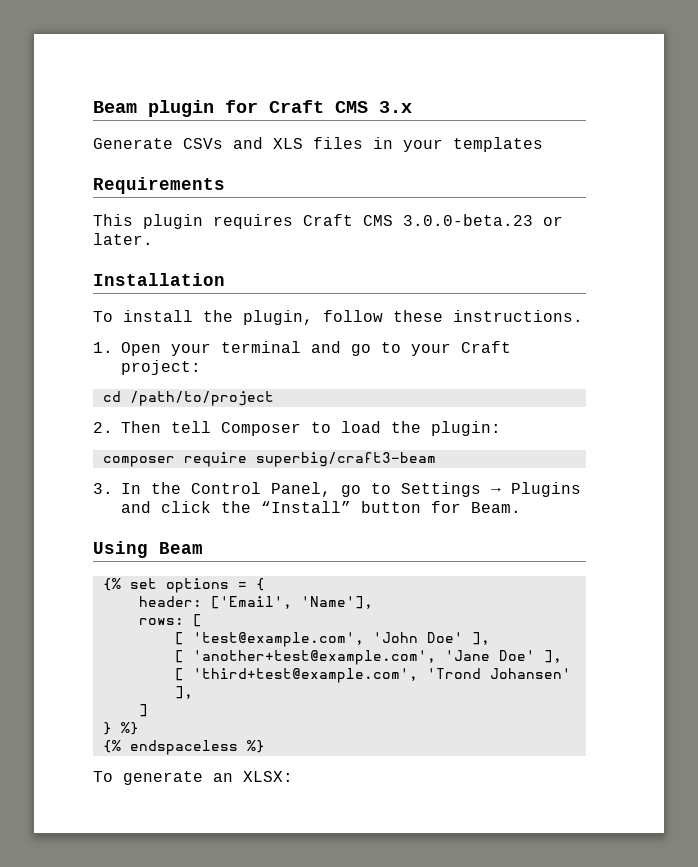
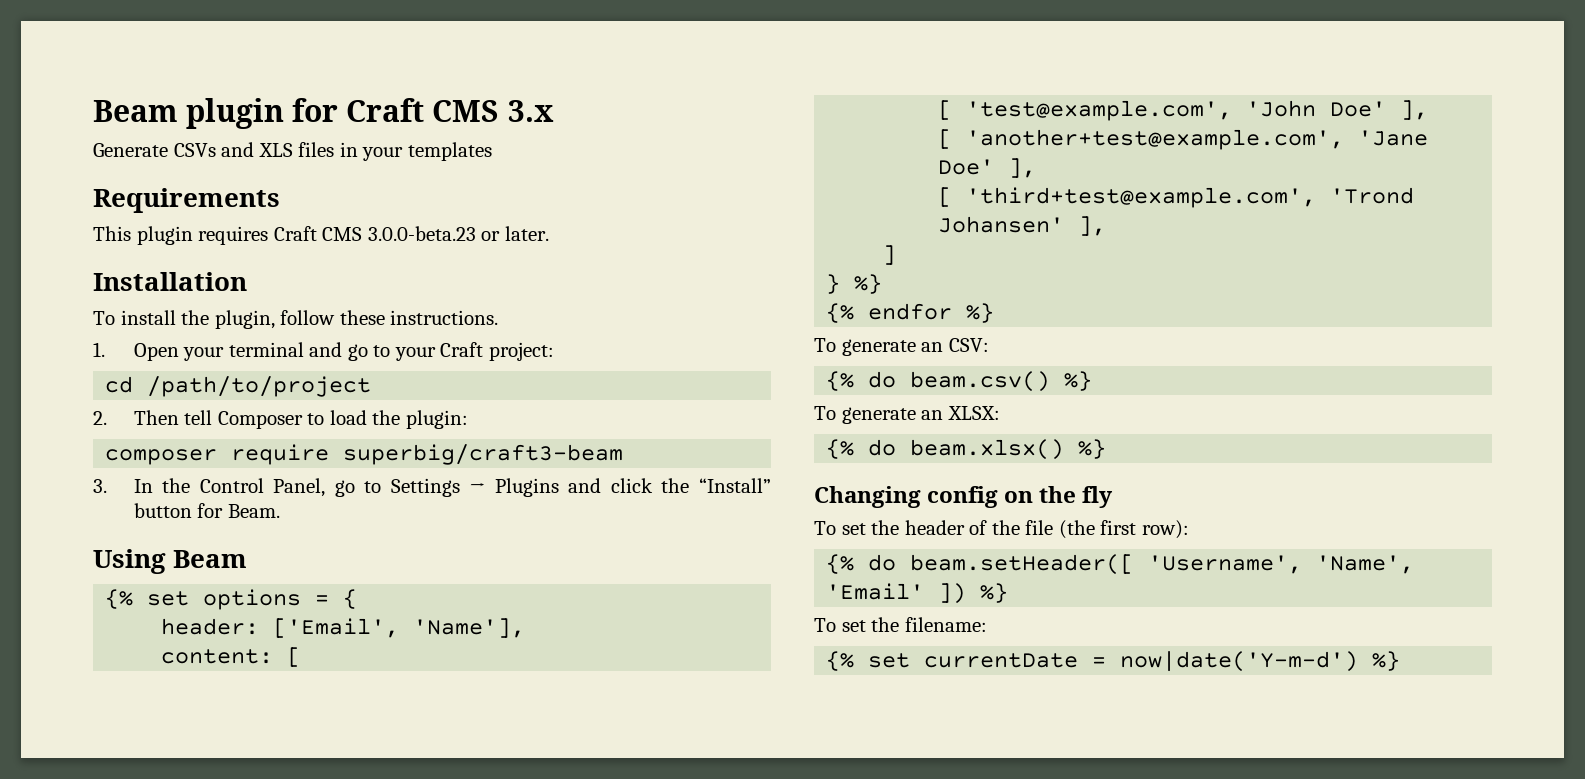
[138,618,184,625] rows: -> [161,649,274,664] content:
[129,740,238,755] endspaceless -> [868,303,995,323] [814,338,989,356] [826,371,1051,392] endfor %} // To generate an CSV: // {% do beam.csv()
(293, 776) none -> [826,439,1107,460] [814,486,1114,508] [814,520,1189,539] [826,554,1415,575] [826,583,1009,604] [814,617,987,632] [826,651,1401,672] // {% do beam.xlsx() %} // Changing config on the fly // To set the header of the file (the first row): // {% do beam.setHeader([ 'Username', 'Name', 'Email' ]) %} // To set the filename: // {% set currentDate = now|date('Y-m-d') %}

